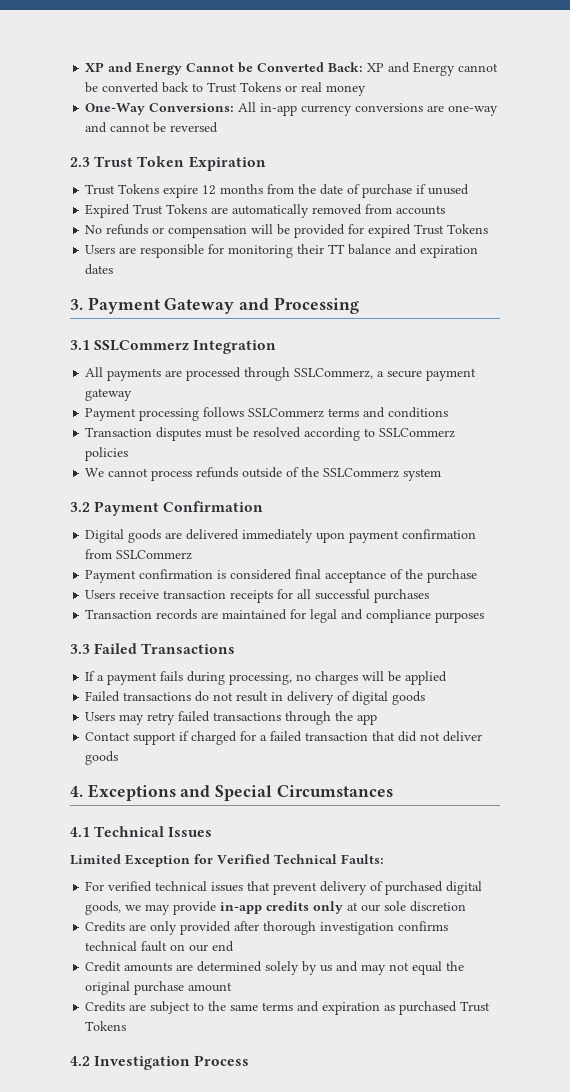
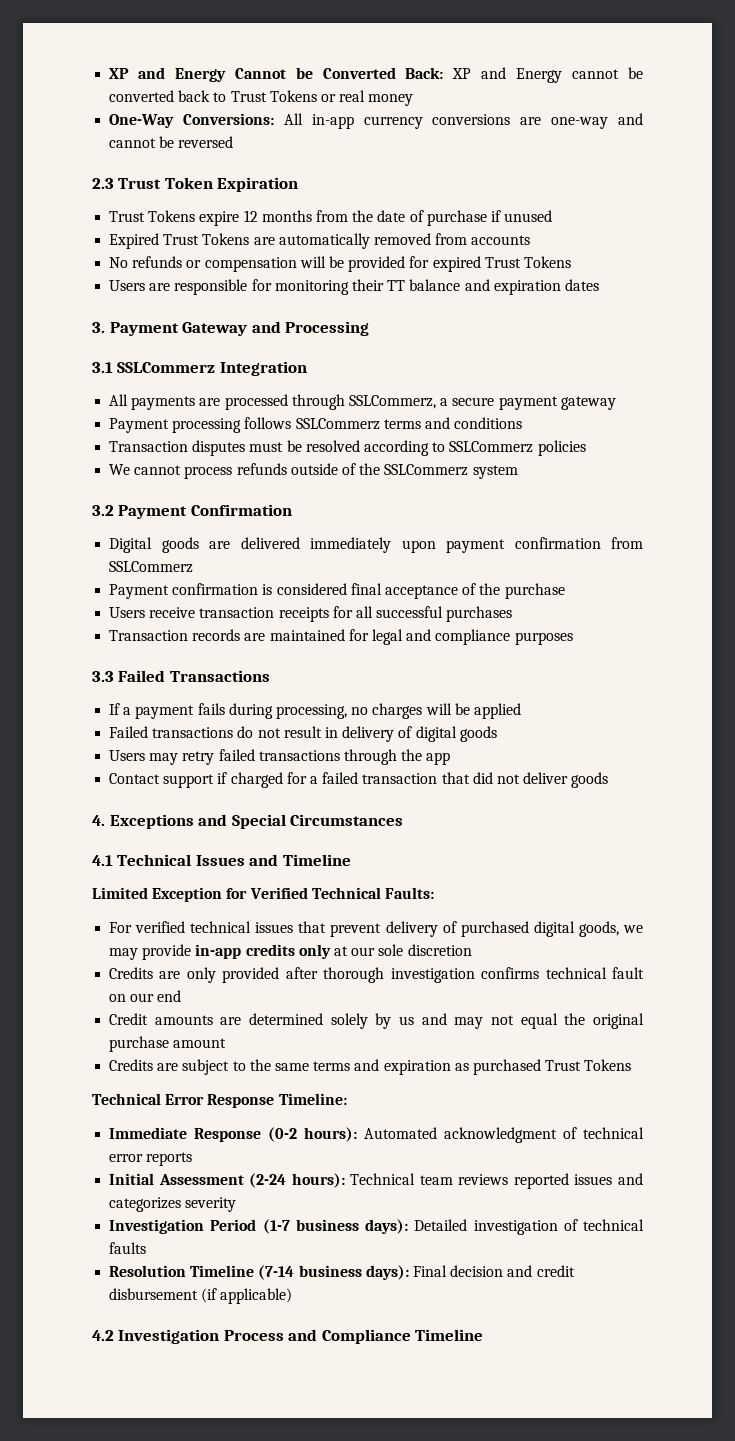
(213, 832) none -> [249,854,351,866] and Timeline
(127, 1026) none -> [92,1093,347,1108] [109,1127,644,1143] [109,1152,193,1166] [109,1173,643,1189] [109,1197,237,1212] [109,1219,644,1235] [109,1242,147,1254] [109,1265,575,1280] [109,1288,293,1304] // Technical Error Response Timeline: // Immediate Response (0-2 hours): Automated acknowledgment of technical error reports // Initial Assessment (2-24 hours): Technical team reviews reported issues and categorizes severity // Investigation Period (1-7 business days): Detailed investigation of technical faults // Resolution Timeline (7-14 business days): Final decision and credit disbursement (if applicable)
(250, 1060) none -> [288,1329,484,1344] and Compliance Timeline

